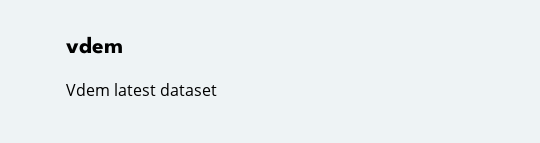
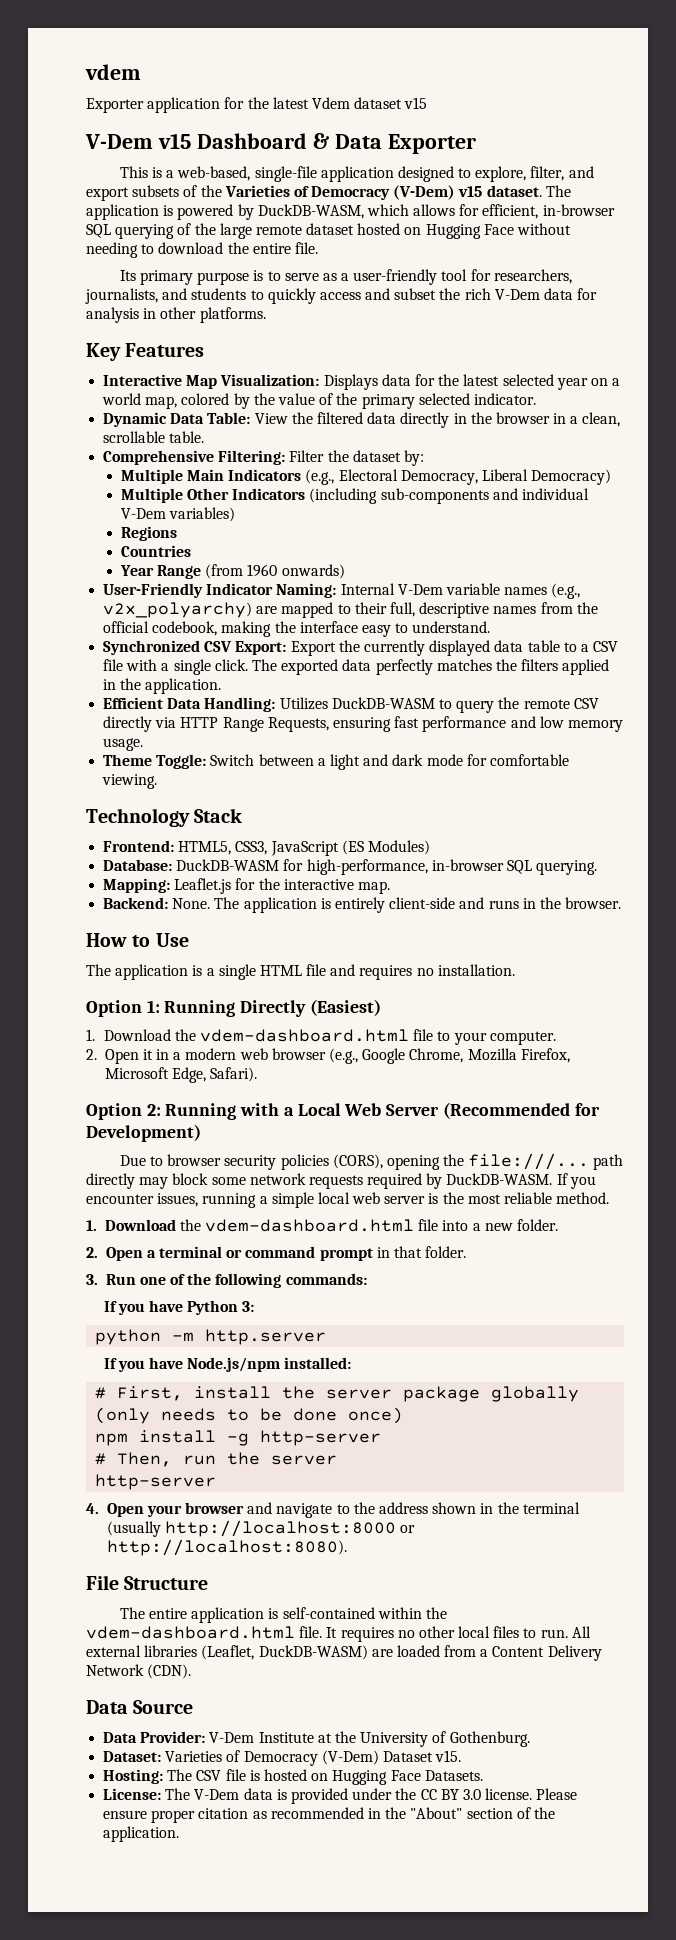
[66,83,218,96] Vdem latest dataset -> [86,97,428,113] [85,133,476,154] [119,166,594,182] [86,185,571,201] [86,204,615,220] [86,223,572,239] [86,242,318,258] [119,269,572,285] [85,288,598,304] [86,307,266,323] [86,343,205,361] [103,374,621,390] [102,393,536,409] [103,412,621,428] [103,431,205,443] [103,450,424,466] [120,469,612,485] [120,488,589,504] [120,507,235,522] [120,526,177,541] [120,545,191,557] [119,564,345,579] [103,583,581,599] [103,602,598,618] [103,621,491,637] [103,640,619,656] [103,659,610,675] [103,678,222,694] [103,697,599,713] [103,716,623,732] [103,738,144,751] [103,754,569,770] [102,774,158,789] [86,808,243,827] [103,840,430,856] [103,859,598,875] [103,878,390,894] [103,897,622,913] [86,933,189,947] [86,964,515,980] [86,999,381,1017] [86,1029,556,1045] [86,1048,570,1064] [104,1067,258,1083] [86,1102,600,1120] [86,1124,201,1142] [119,1153,624,1170] [86,1173,596,1189] [86,1192,610,1208] [86,1219,559,1232] [86,1246,467,1261] [86,1273,367,1288] [103,1300,255,1315] [95,1329,327,1345] [103,1357,352,1372] [95,1386,580,1402] [95,1407,404,1424] [95,1430,382,1446] [95,1452,338,1467] [95,1474,217,1490] [86,1502,580,1518] [106,1520,416,1537] [106,1539,347,1556] [86,1575,209,1590] [119,1607,447,1623] [86,1626,591,1642] [86,1645,602,1661] [86,1664,192,1679] [86,1700,194,1714] [103,1731,530,1747] [103,1750,462,1766] [103,1769,483,1785] [103,1788,578,1804] [103,1807,555,1823] [103,1826,180,1842] Exporter application for the latest Vdem dataset v15 // V-Dem v15 Dashboard & Data Exporter // This is a web-based, single-file application designed to explore, filter, and export subsets of the Varieties of Democracy (V-Dem) v15 dataset. The application is powered by DuckDB-WASM, which allows for efficient, in-browser SQL querying of the large remote dataset hosted on Hugging Face without needing to download the entire file. // Its primary purpose is to serve as a user-friendly tool for researchers, journalists, and students to quickly access and subset the rich V-Dem data for analysis in other platforms. // Key Features // Interactive Map Visualization: Displays data for the latest selected year on a world map, colored by the value of the primary selected indicator. // Dynamic Data Table: View the filtered data directly in the browser in a clean, scrollable table. // Comprehensive Filtering: Filter the dataset by: // Multiple Main Indicators (e.g., Electoral Democracy, Liberal Democracy) // Multiple Other Indicators (including sub-components and individual V-Dem variables) // Regions // Countries // Year Range (from 1960 onwards) // User-Friendly Indicator Naming: Internal V-Dem variable names (e.g., v2x_polyarchy) are mapped to their full, descriptive names from the official codebook, making the interface easy to understand. // Synchronized CSV Export: Export the currently displayed data table to a CSV file with a single click. The exported data perfectly matches the filters applied in the application. // Efficient Data Handling: Utilizes DuckDB-WASM to query the remote CSV directly via HTTP Range Requests, ensuring fast performance and low memory usage. // Theme Toggle: Switch between a light and dark mode for comfortable viewing. // Technology Stack // Frontend: HTML5, CSS3, JavaScript (ES Modules) // Database: DuckDB-WASM for high-performance, in-browser SQL querying. // Mapping: Leaflet.js for the interactive map. // Backend: None. The application is entirely client-side and runs in the browser. // How to Use // The application is a single HTML file and requires no installation. // Option 1: Running Directly (Easiest) // 1. Download the vdem-dashboard.html file to your computer. // 2. Open it in a modern web browser (e.g., Google Chrome, Mozilla Firefox, Microsoft Edge, Safari). // Option 2: Running with a Local Web Server (Recommended for Development) // Due to browser security policies (CORS), opening the file:///... path directly may block some network requests required by DuckDB-WASM. If you encounter issues, running a simple local web server is the most reliable method. // 1. Download the vdem-dashboard.html file into a new folder. // 2. Open a terminal or command prompt in that folder. // 3. Run one of the following commands: // If you have Python 3: // python -m http.server // If you have Node.js/npm installed: // # First, install the server package globally (only needs to be done once) // npm install -g http-server // # Then, run the server // http-server // 4. Open your browser and navigate to the address shown in the terminal (usually http://localhost:8000 or http://localhost:8080). // File Structure // The entire application is self-contained within the vdem-dashboard.html file. It requires no other local files to run. All external libraries (Leaflet, DuckDB-WASM) are loaded from a Content Delivery Network (CDN). // Data Source // Data Provider: V-Dem Institute at the University of Gothenburg. // Dataset: Varieties of Democracy (V-Dem) Dataset v15. // Hosting: The CSV file is hosted on Hugging Face Datasets. // License: The V-Dem data is provided under the CC BY 3.0 license. Please ensure proper citation as recommended in the "About" section of the application.

